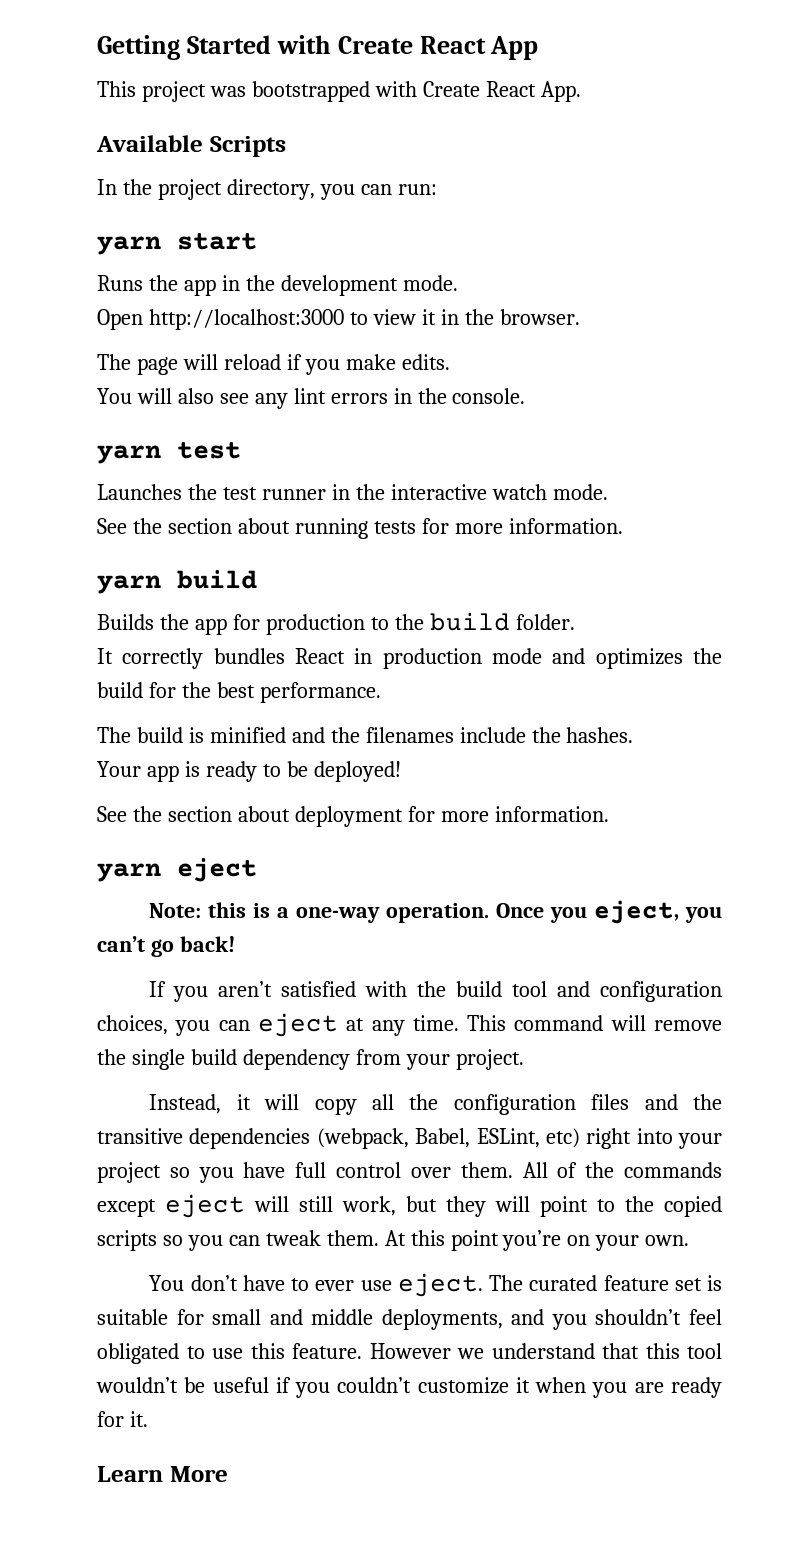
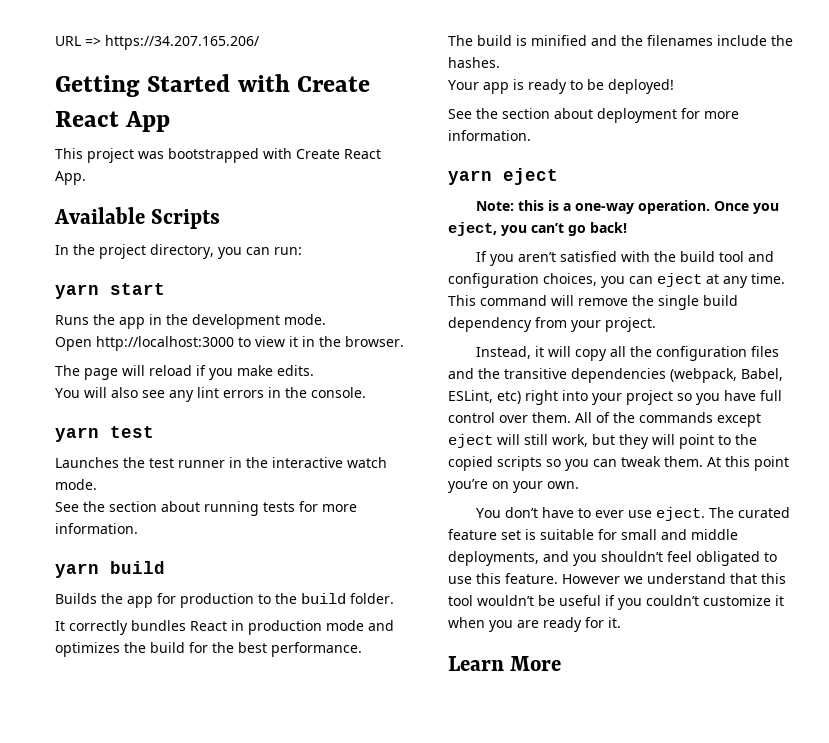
(97, 47) none -> [55,35,260,50] URL => https://34.207.165.206/ //

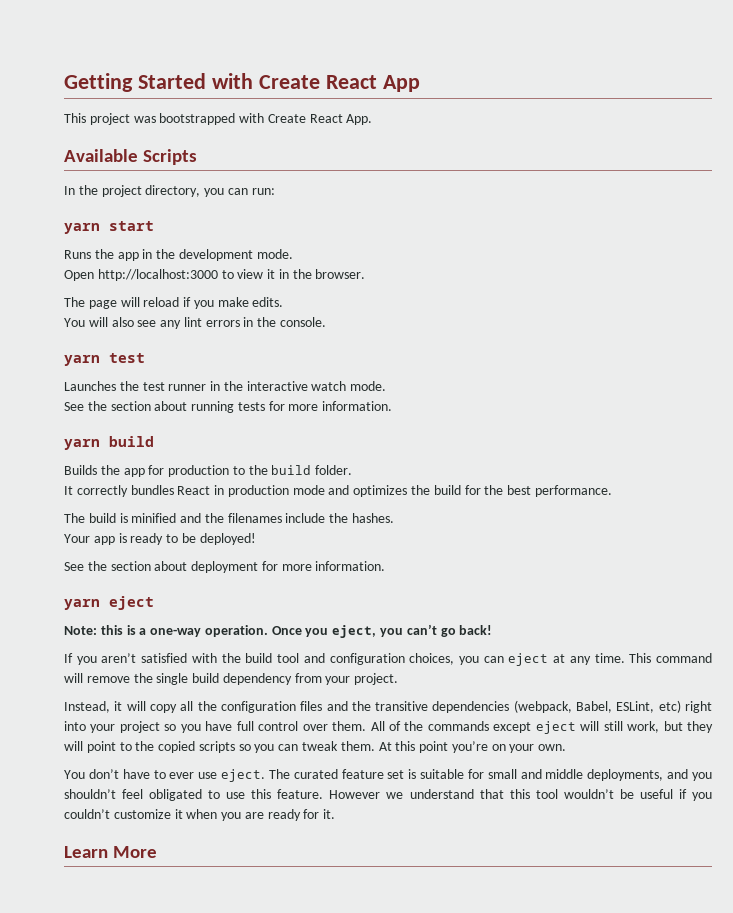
[55,35,260,50] URL => https://34.207.165.206/ // -> (64, 82) none

